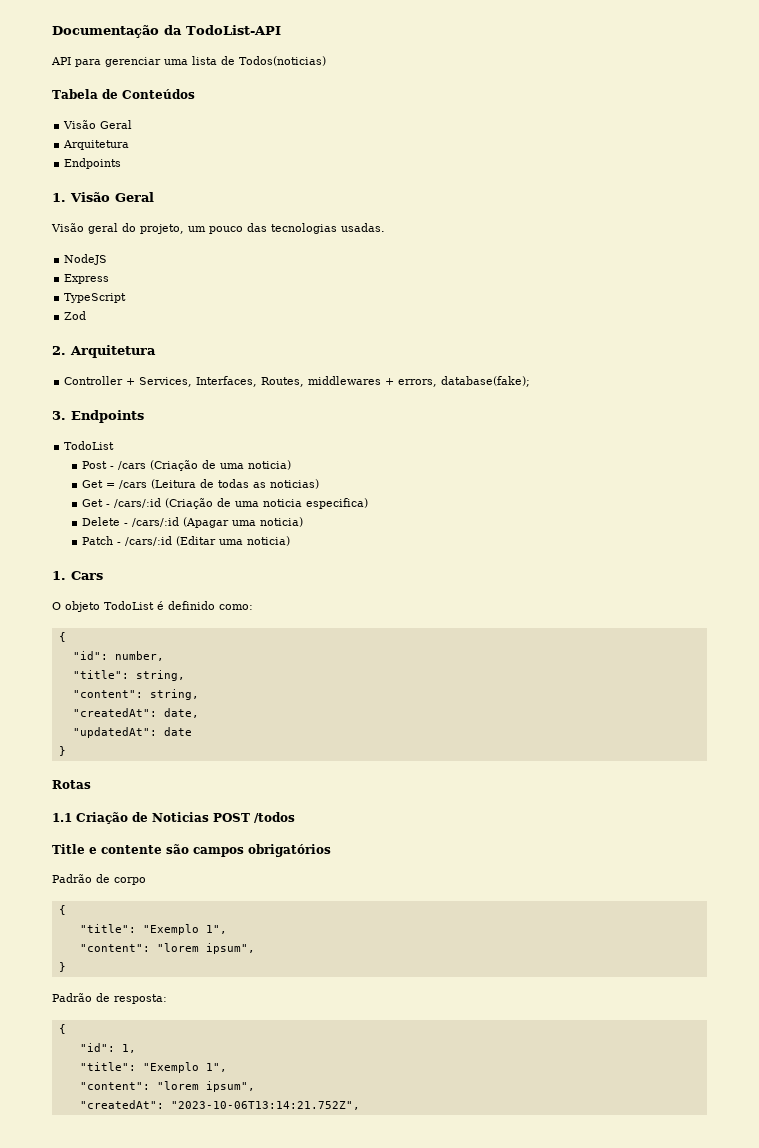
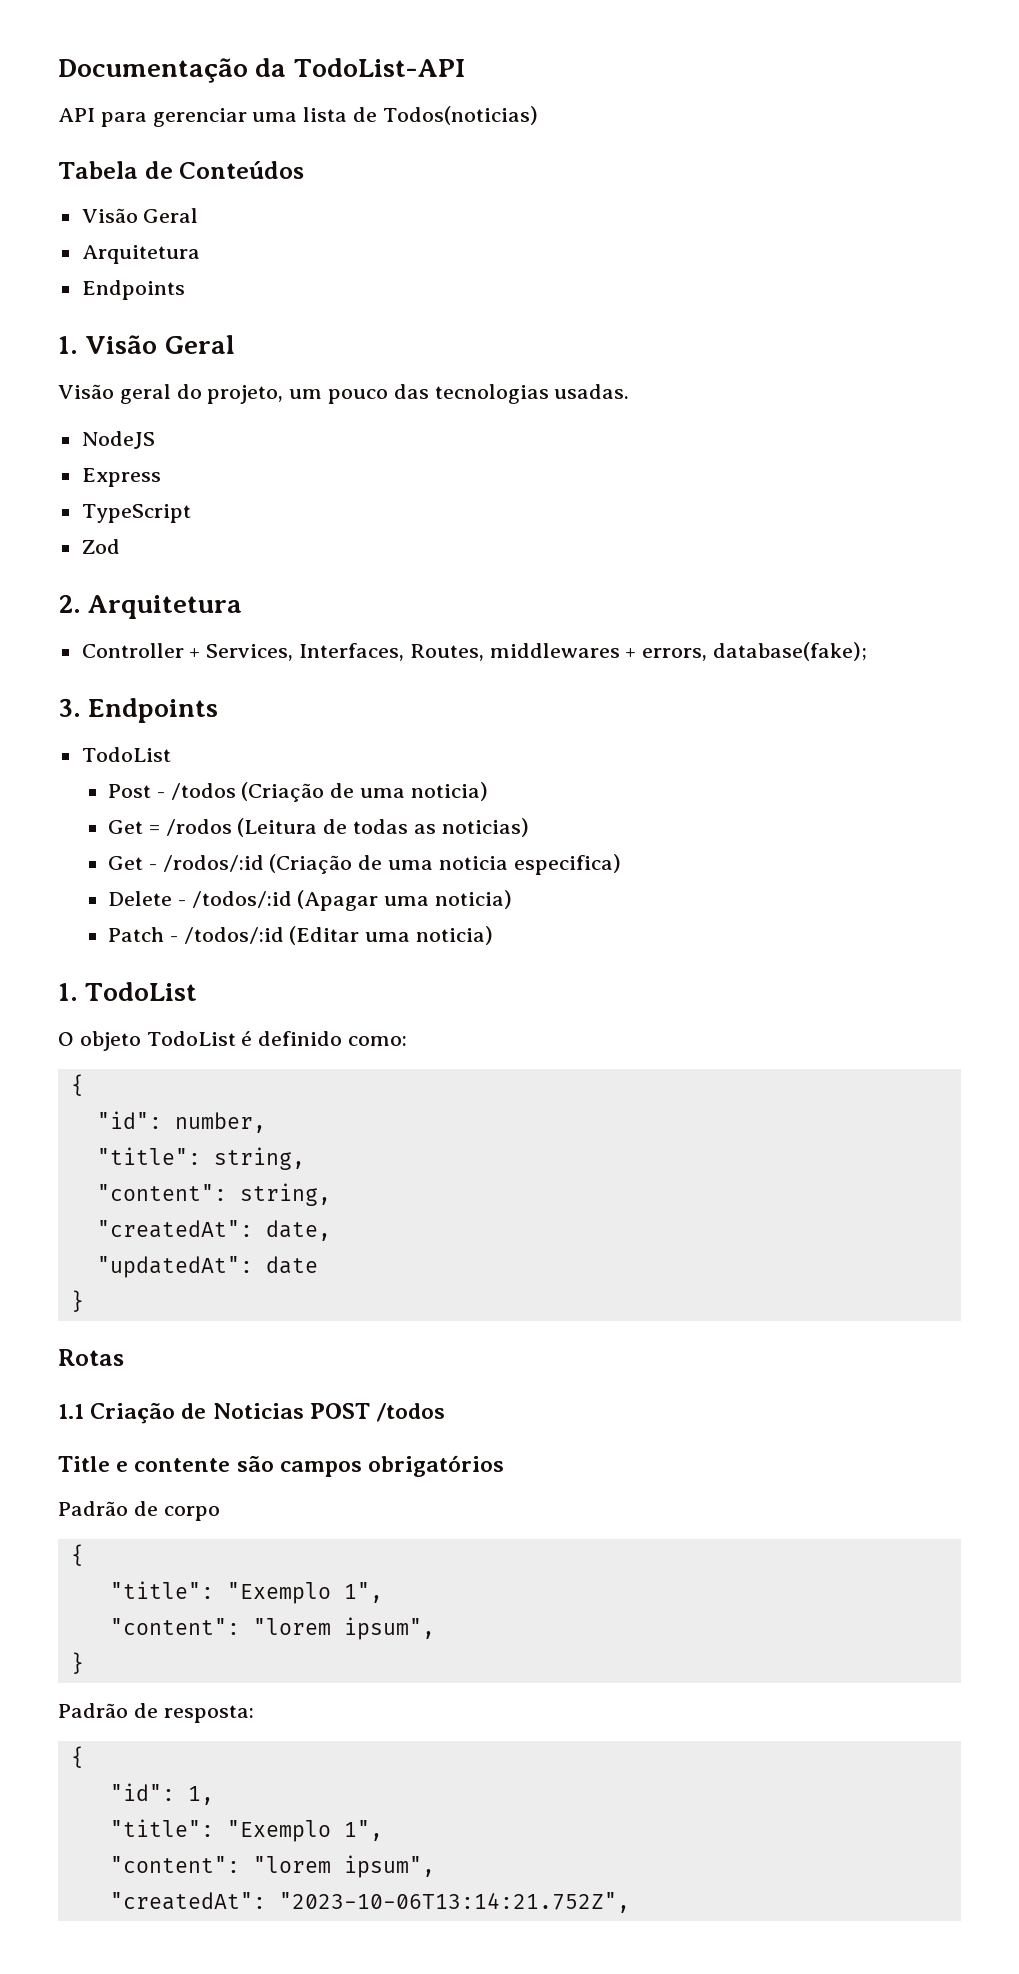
[118,461,147,470] /cars -> [170,783,236,800] /todos
[119,480,148,489] /cars -> [165,819,232,836] /rodos
[114,498,162,508] /cars/:id -> [162,855,264,872] /rodos/:id
[132,517,180,527] /cars/:id -> [191,891,292,908] /todos/:id
[125,536,173,546] /cars/:id -> [183,927,284,944] /todos/:id
[71,571,103,580] Cars -> [85,982,198,1001] TodoList

